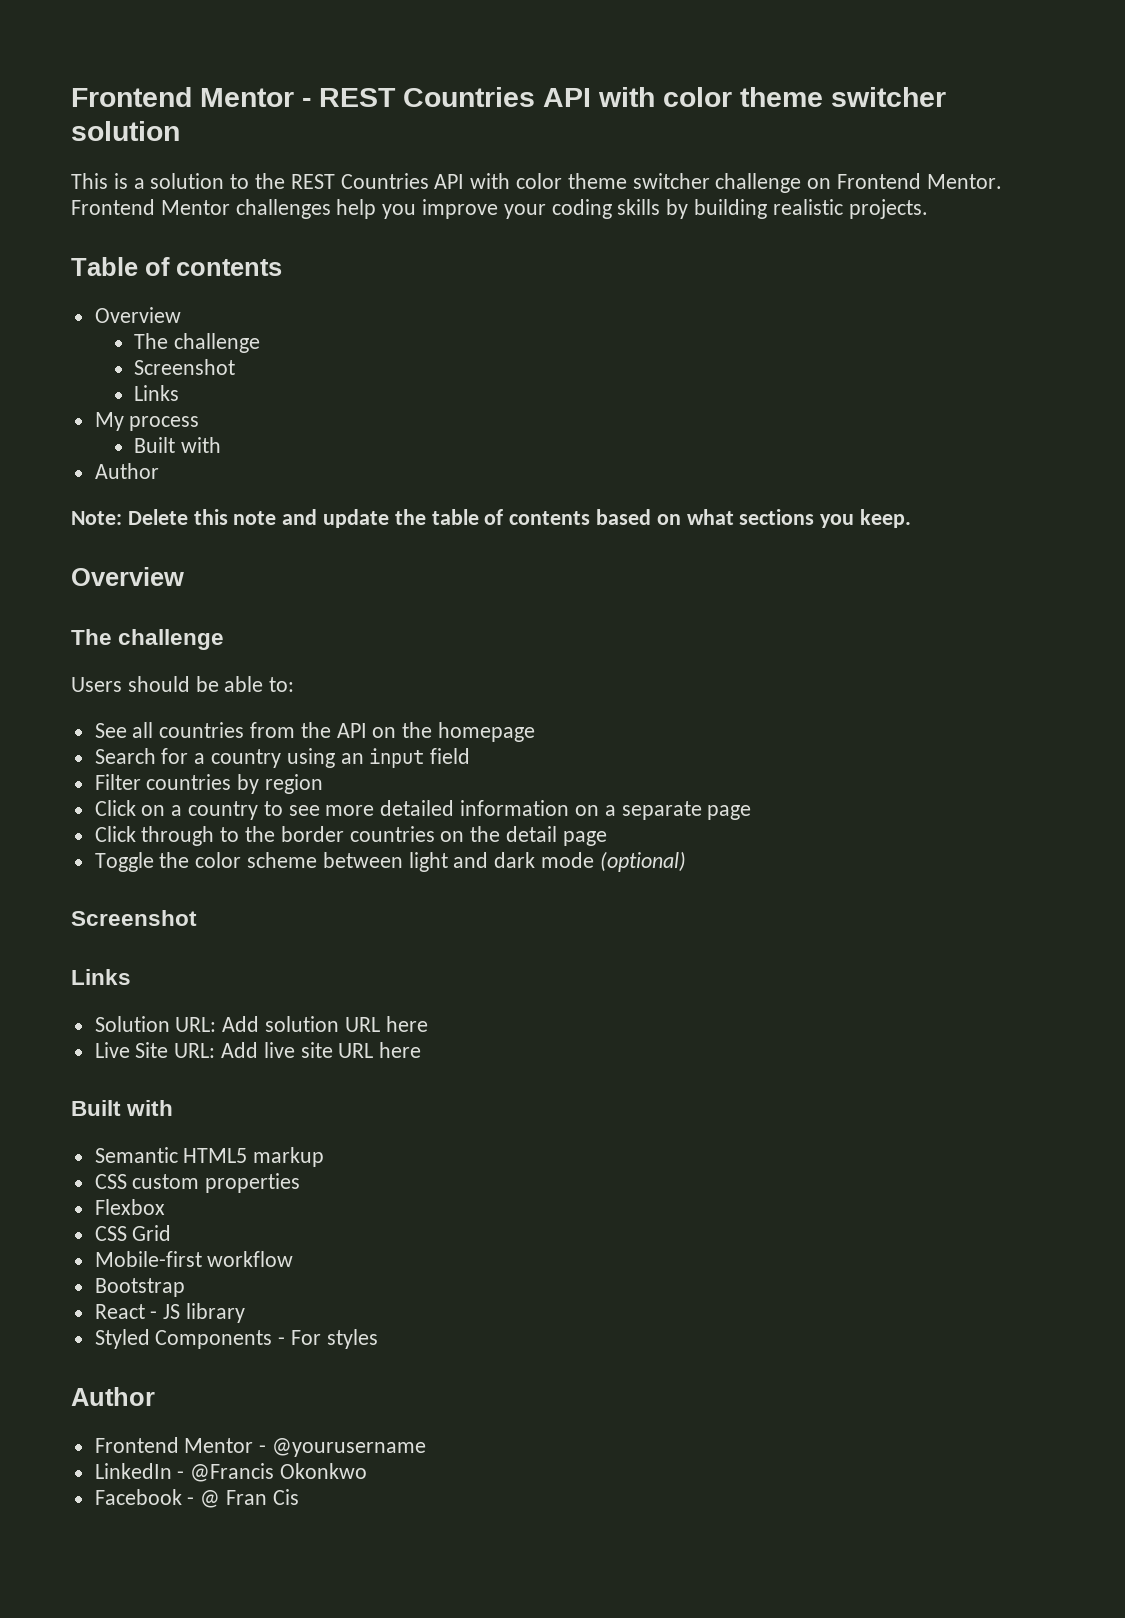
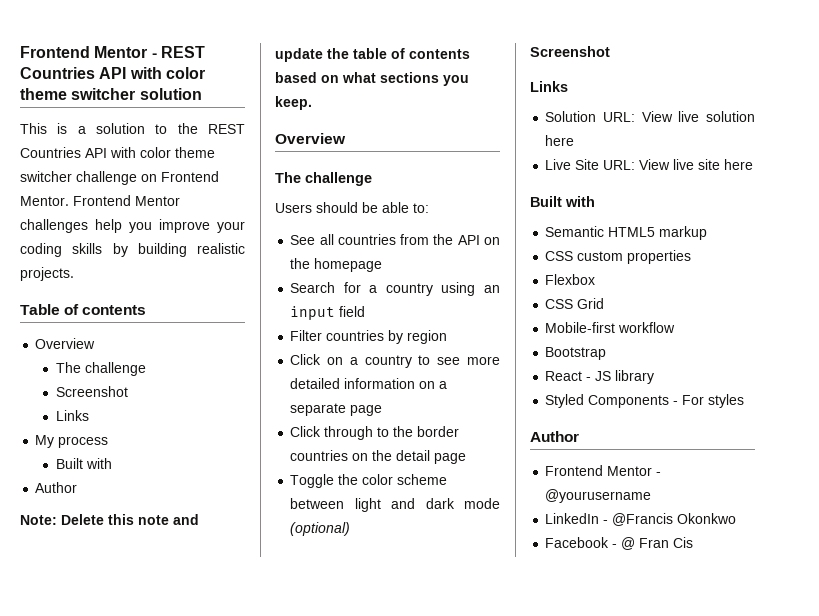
[222,1016,380,1032] Add solution URL -> [641,111,755,122] View live solution
[221,1042,259,1058] Add -> [639,159,671,170] View
[338,1043,374,1058] URL -> (721, 164) none

